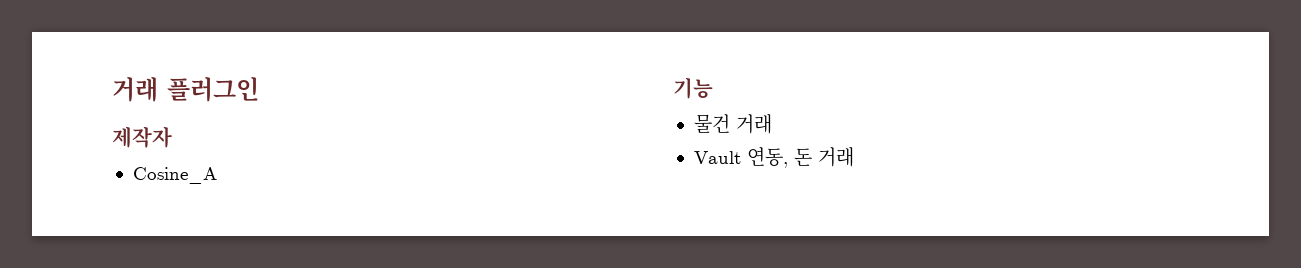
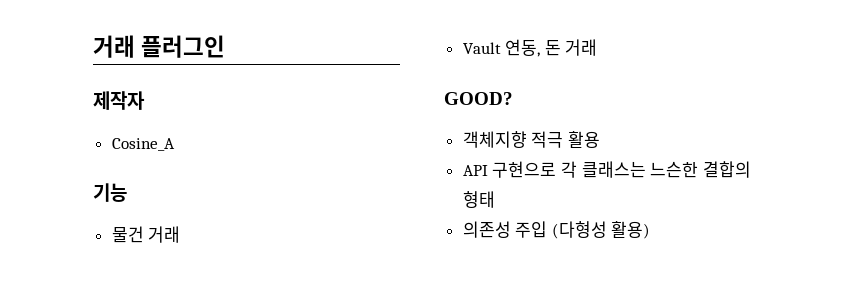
(854, 157) none -> [444,92,513,105] [462,131,600,148] [462,161,751,178] [462,191,495,208] [462,221,651,239] // GOOD? // 객체지향 적극 활용 // API 구현으로 각 클래스는 느슨한 결합의 형태 // 의존성 주입 (다형성 활용)

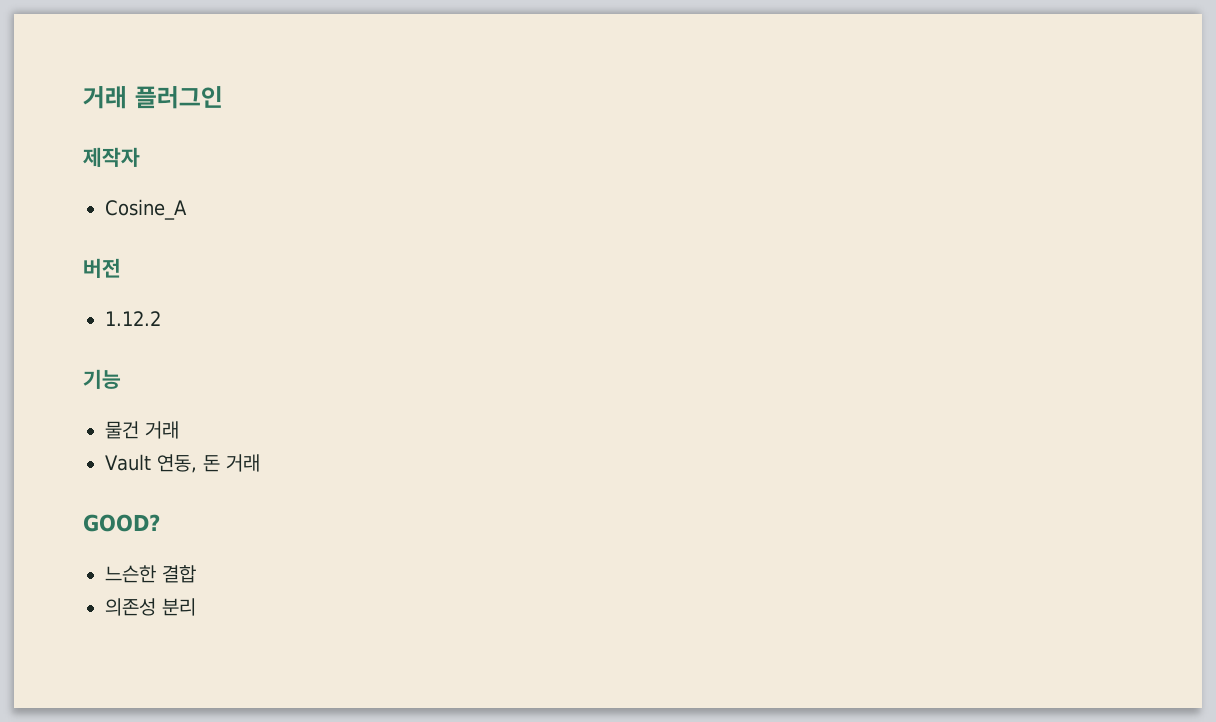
(175, 144) none -> [83,258,121,278] [105,311,161,326] // 버전 // 1.12.2
[462,131,600,148] [462,161,751,178] [462,191,495,208] [462,221,651,239] 객체지향 적극 활용 // API 구현으로 각 클래스는 느슨한 결합의 형태 // 의존성 주입 (다형성 활용) -> [105,565,196,583] [105,598,196,616] 느슨한 결합 // 의존성 분리

